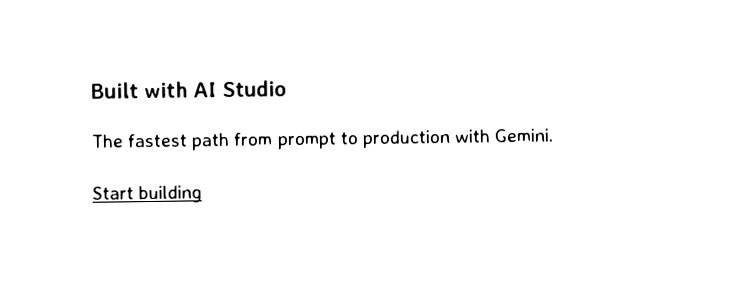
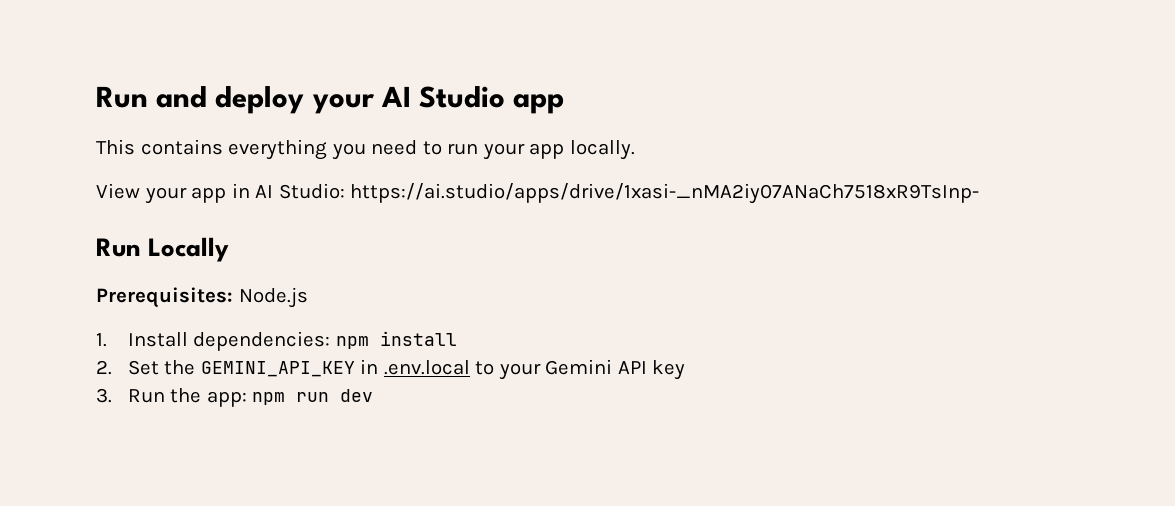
[91,80,287,99] [91,128,554,151] [92,185,203,204] Built with AI Studio // The fastest path from prompt to production with Gemini. // Start building -> [96,86,565,114] [96,139,635,160] [96,183,980,204] [96,237,230,262] [96,287,308,308] [96,331,457,351] [96,359,686,380] [96,388,374,407] Run and deploy your AI Studio app // This contains everything you need to run your app locally. // View your app in AI Studio: https://ai.studio/apps/drive/1xasi-_nMA2iy07ANaCh7518xR9TsInp- // Run Locally // Prerequisites: Node.js // 1. Install dependencies: npm install // 2. Set the GEMINI_API_KEY in .env.local to your Gemini API key // 3. Run the app: npm run dev

